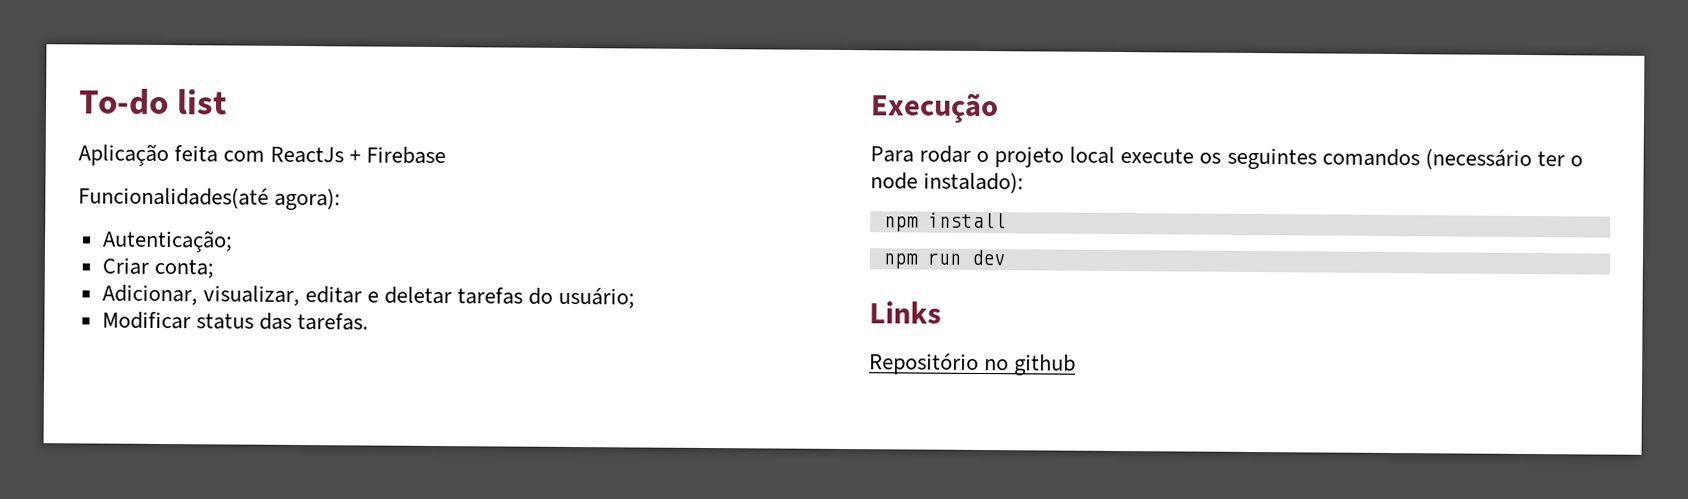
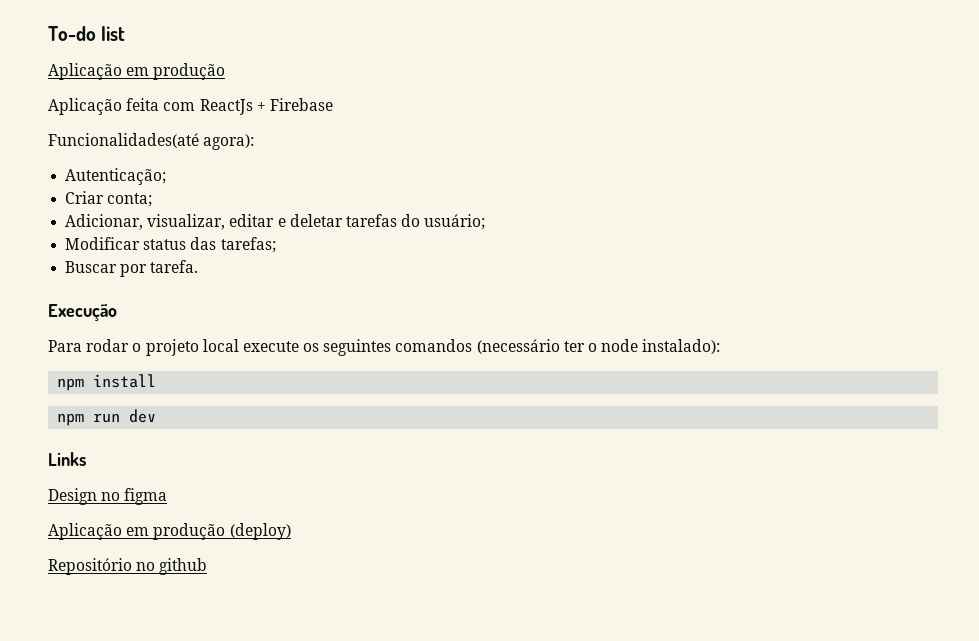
(228, 102) none -> [48,63,226,80] // Aplicação em produção
[296,312,369,331] tarefas. -> [220,237,276,253] [65,260,199,277] tarefas; // Buscar por tarefa.
(942, 312) none -> [48,488,168,505] [48,523,291,540] // Design no figma // Aplicação em produção (deploy)

